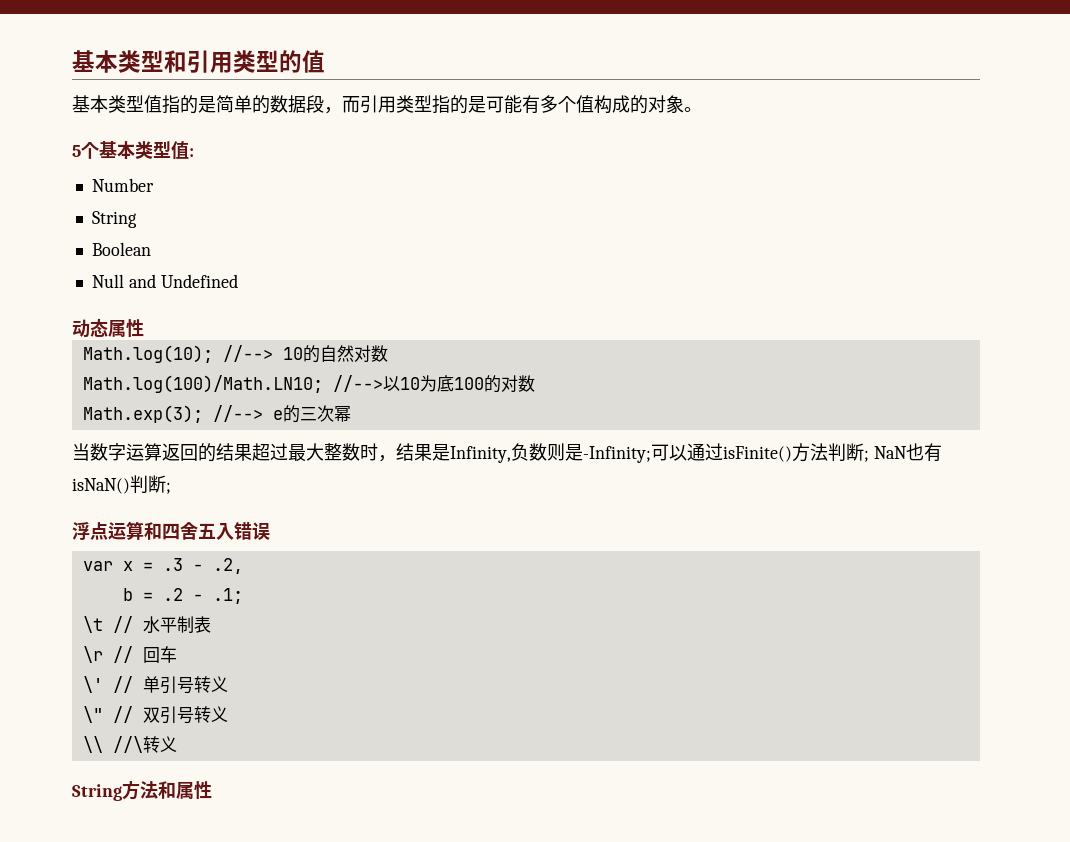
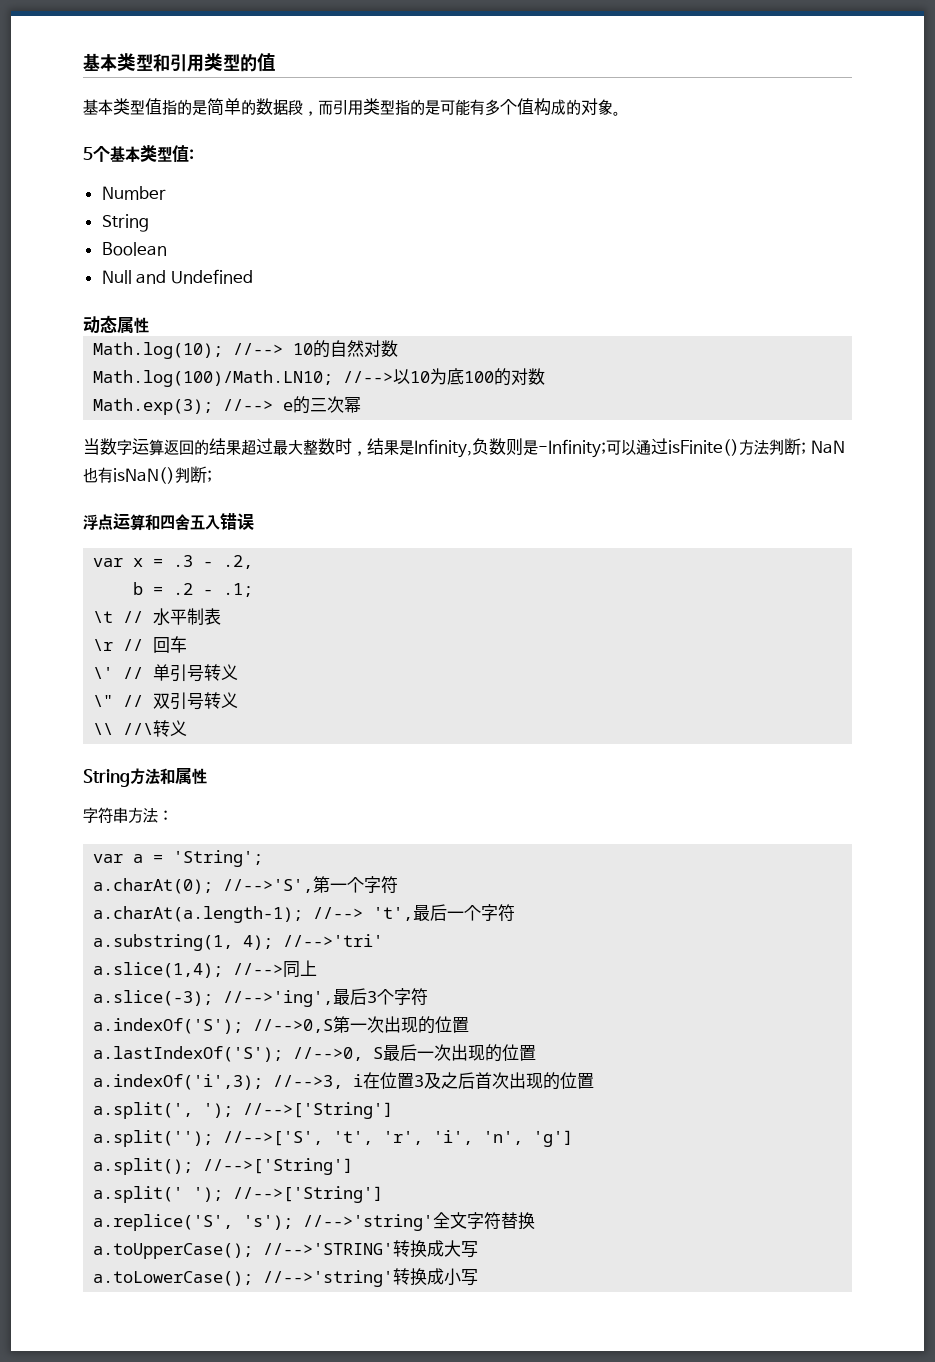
(212, 790) none -> [83,807,173,823] [93,850,264,867] [93,876,399,894] [93,904,516,923] [93,934,384,951] [93,960,318,978] [93,988,429,1007] [93,1016,470,1034] [93,1044,537,1062] [93,1072,595,1090] [93,1102,394,1119] [93,1130,574,1147] [93,1158,354,1175] [93,1186,384,1203] [93,1212,536,1231] [93,1240,479,1259] [93,1268,479,1287] // 字符串方法： // var a = 'String'; // a.charAt(0); //-->'S',第一个字符 // a.charAt(a.length-1); //--> 't',最后一个字符 // a.substring(1, 4); //-->'tri' // a.slice(1,4); //-->同上 // a.slice(-3); //-->'ing',最后3个字符 // a.indexOf('S'); //-->0,S第一次出现的位置 // a.lastIndexOf('S'); //-->0, S最后一次出现的位置 // a.indexOf('i',3); //-->3, i在位置3及之后首次出现的位置 // a.split(', '); //-->['String'] // a.split(''); //-->['S', 't', 'r', 'i', 'n', 'g'] // a.split(); //-->['String'] // a.split(' '); //-->['String'] // a.replice('S', 's'); //-->'string'全文字符替换 // a.toUpperCase(); //-->'STRING'转换成大写 // a.toLowerCase(); //-->'string'转换成小写

